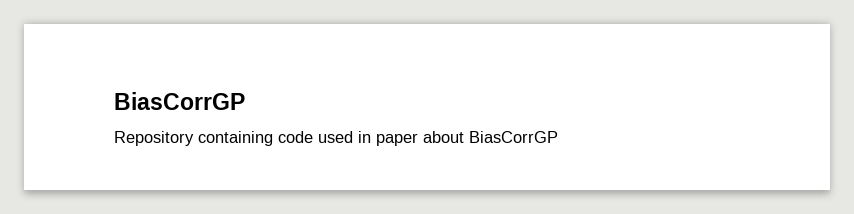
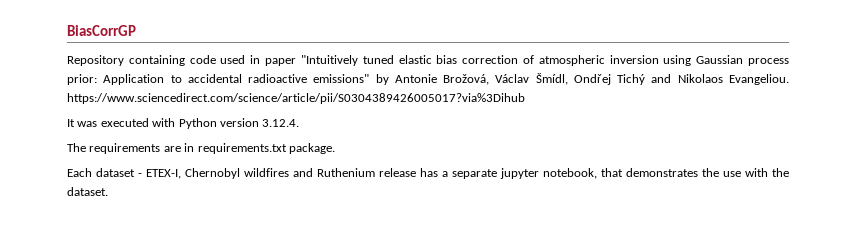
[423,131,558,143] about BiasCorrGP -> [300,55,789,66] [67,73,789,85] [67,93,525,104] [67,118,300,129] [67,143,335,154] [67,168,789,179] [67,187,108,196] "Intuitively tuned elastic bias correction of atmospheric inversion using Gaussian process prior: Application to accidental radioactive emissions" by Antonie Brožová, Václav Šmídl, Ondřej Tichý and Nikolaos Evangeliou. https://www.sciencedirect.com/science/article/pii/S0304389426005017?via%3Dihub // It was executed with Python version 3.12.4. // The requirements are in requirements.txt package. // Each dataset - ETEX-I, Chernobyl wildfires and Ruthenium release has a separate jupyter notebook, that demonstrates the use with the dataset.

